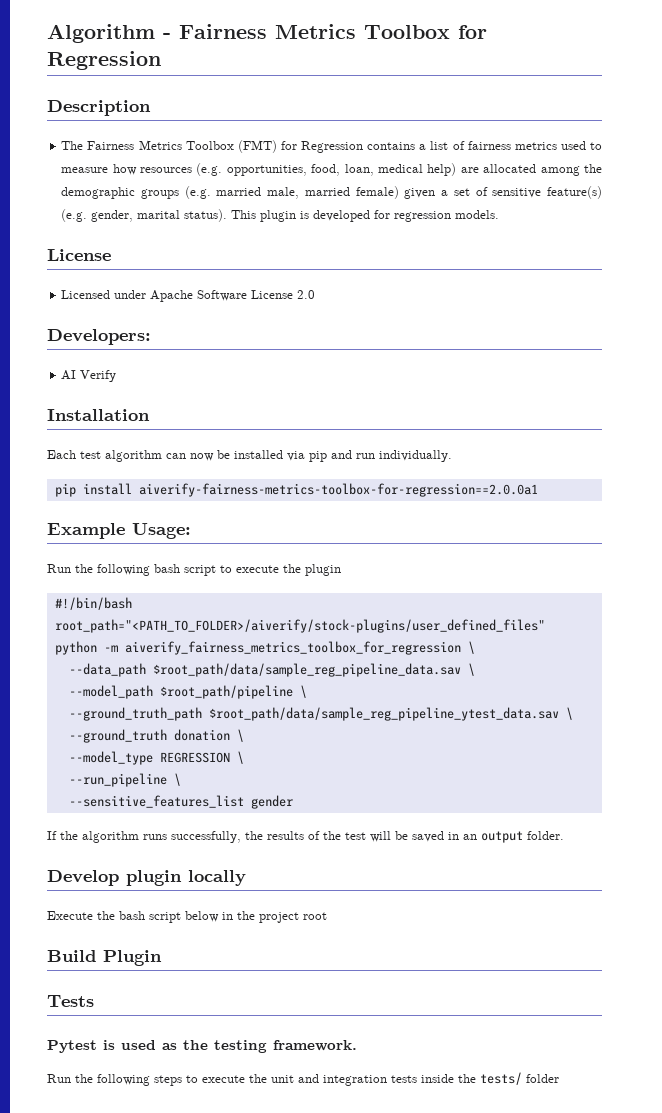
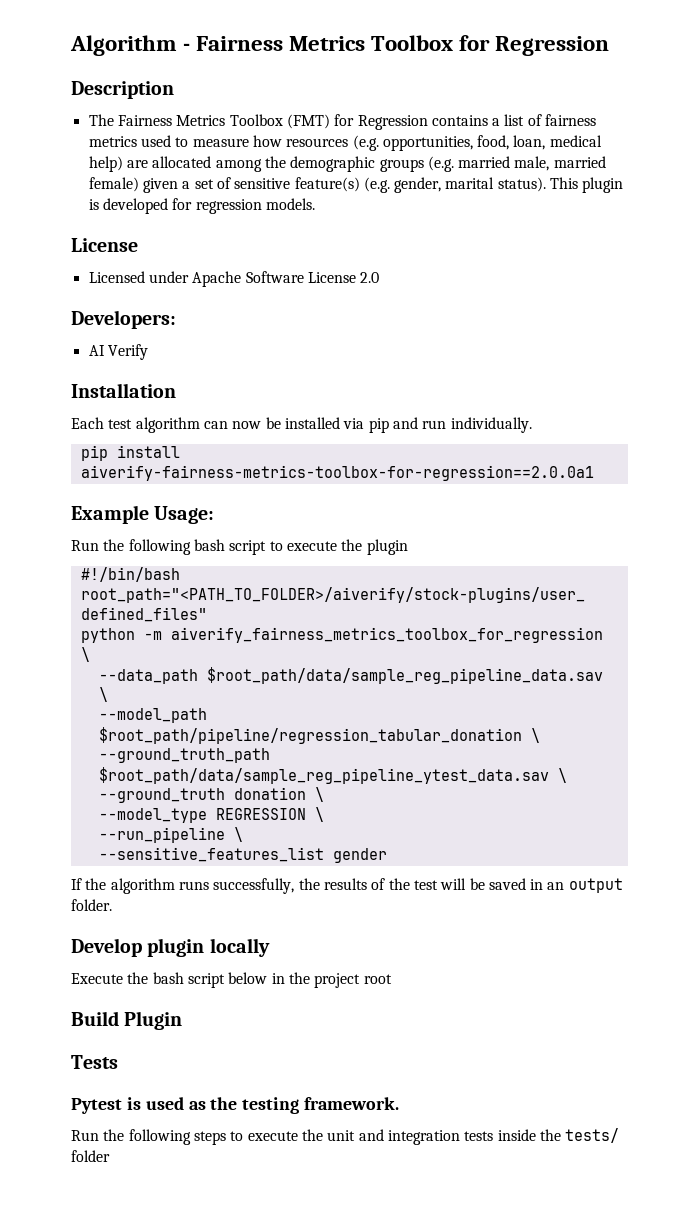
[159,685,293,699] $root_path/pipeline -> [98,727,522,744] $root_path/pipeline/regression_tabular_donation

